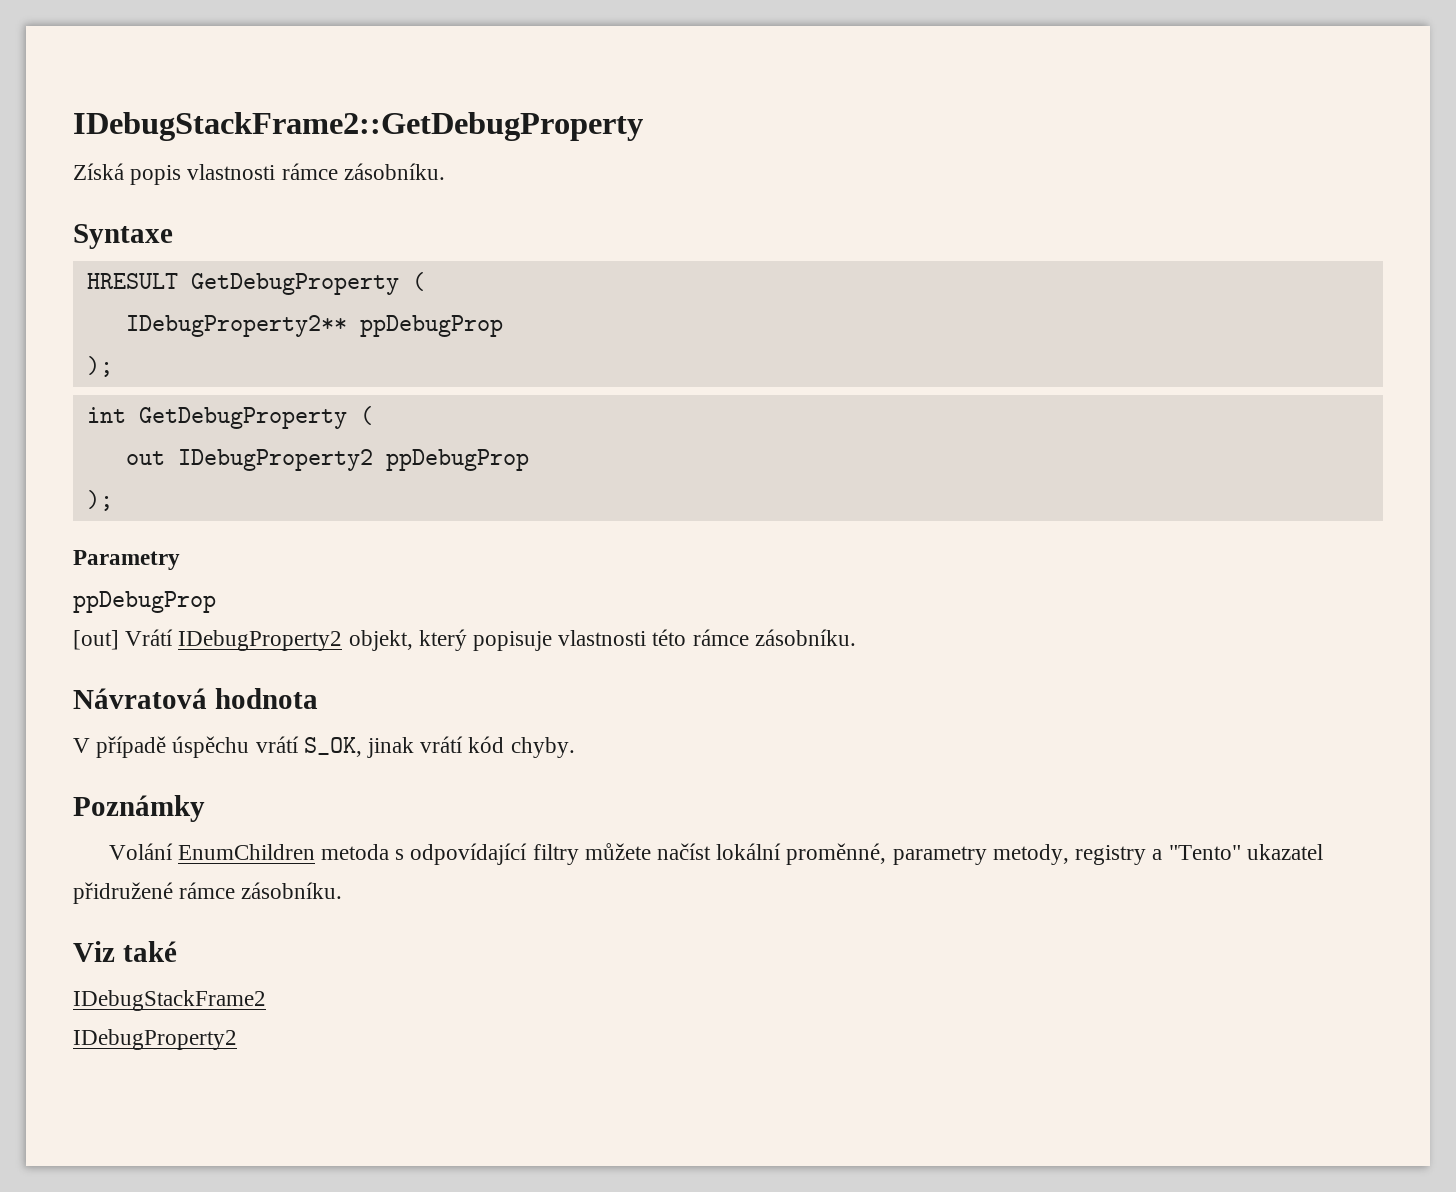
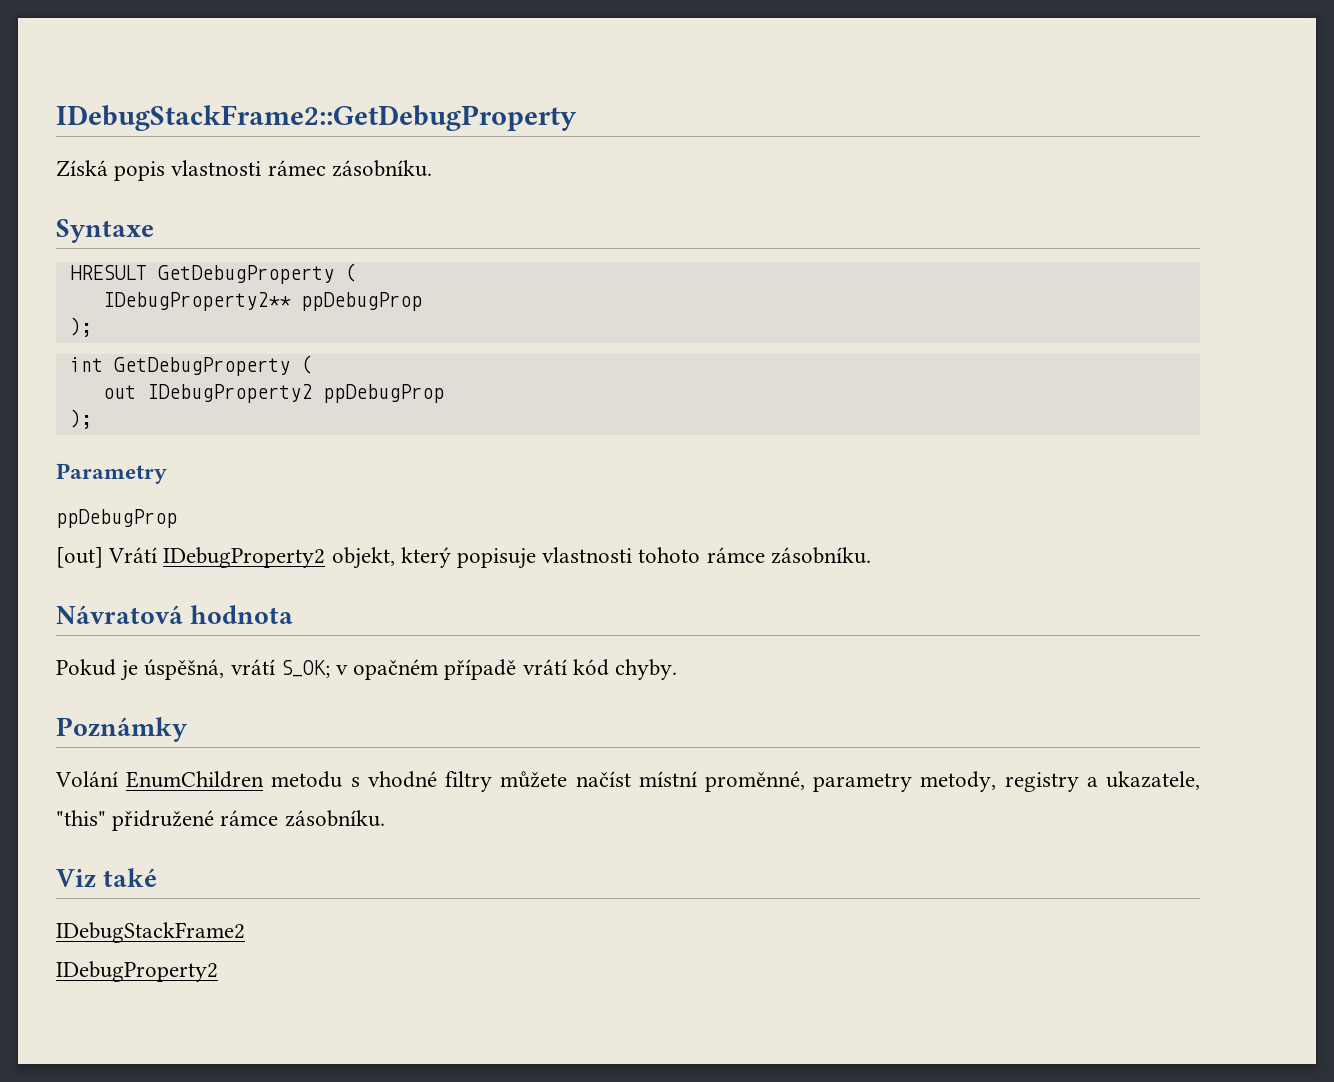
[281,163,338,180] rámce -> [267,160,326,176] rámec
[652,629,687,646] této -> [638,547,701,563] tohoto
[73,736,415,758] V případě úspěchu vrátí S_OK, jinak -> [56,659,517,681] Pokud je úspěšná, vrátí S_OK; v opačném případě
[321,843,528,865] metoda s odpovídající -> [271,771,437,788] metodu s vhodné
[716,843,782,860] lokální -> [638,771,697,787] místní
[1168,844,1323,860] "Tento" ukazatel -> [1105,771,1200,790] [56,810,106,826] ukazatele, "this"

